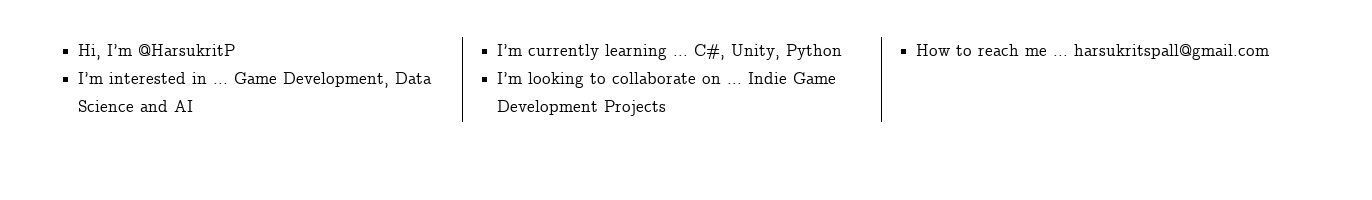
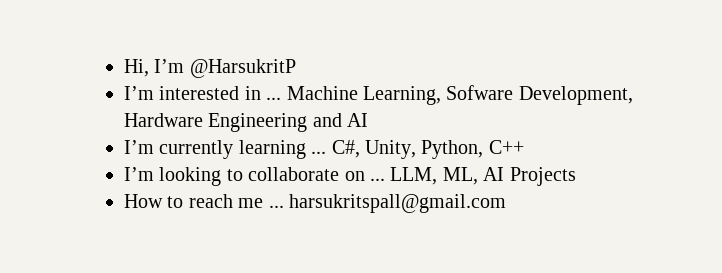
[234,72,433,88] [78,100,135,112] Game Development, Data Science -> [286,85,633,105] [124,113,308,132] Machine Learning, Sofware Development, Hardware Engineering
[786,44,843,60] Python -> [421,140,524,159] Python, C++
[748,72,837,84] [497,100,599,115] Indie Game Development -> [390,167,505,185] LLM, ML, AI

